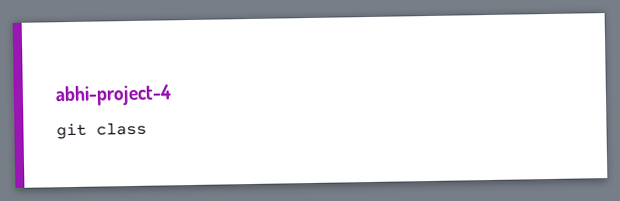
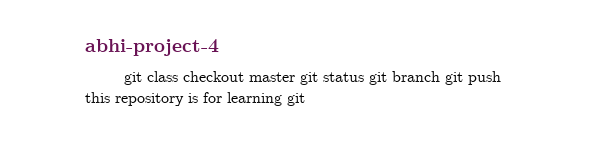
(147, 129) none -> [182,71,501,85] [85,92,305,106] checkout master git status git branch git push this repository is for learning git

